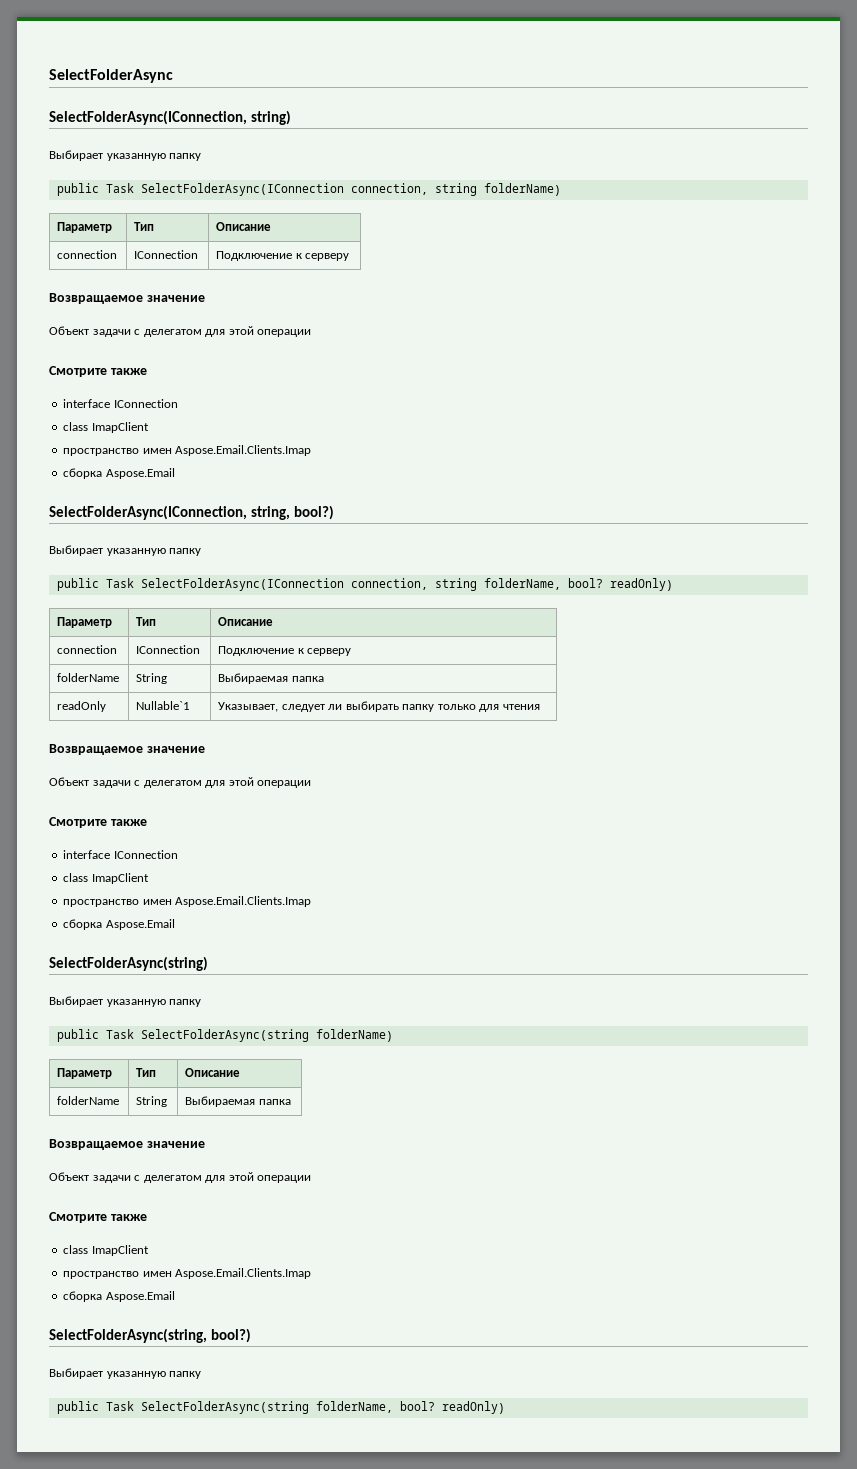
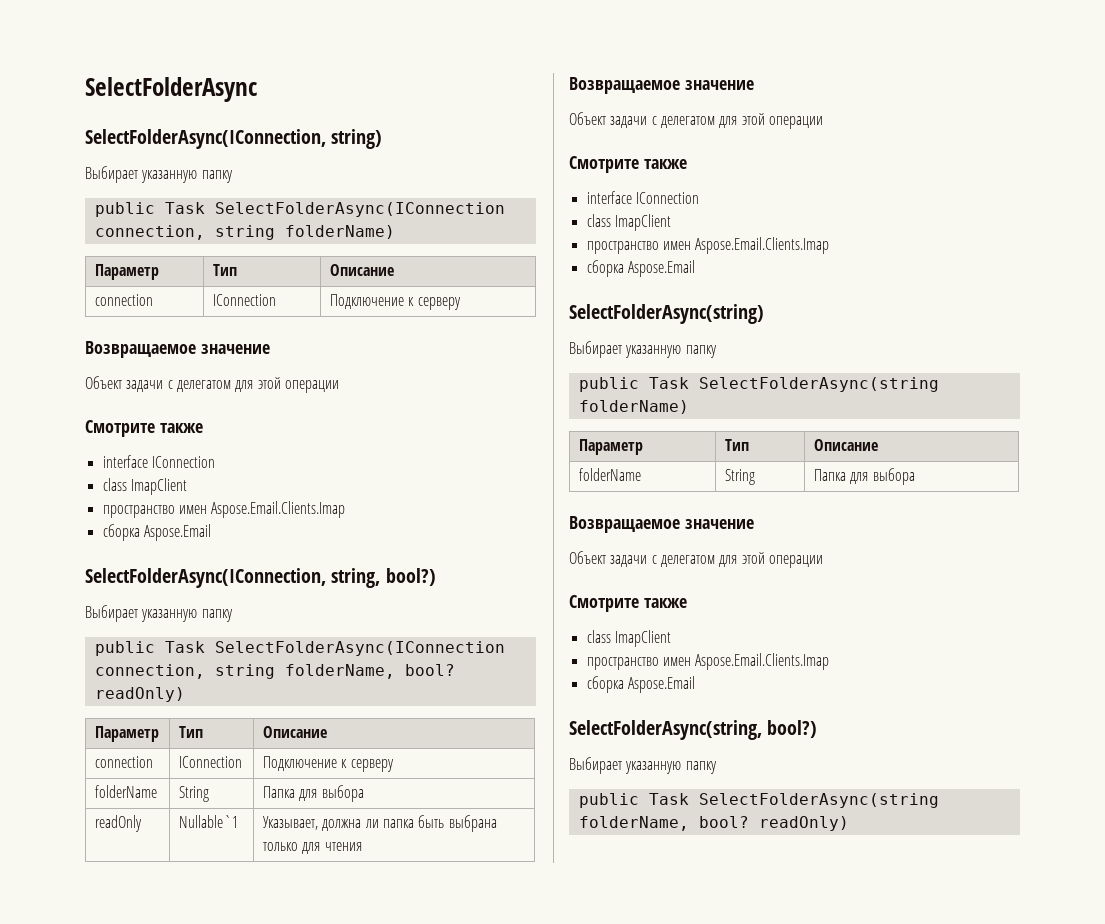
[218,673,324,684] Выбираемая папка -> [262,785,364,802] Папка для выбора
[281,701,435,712] следует ли выбирать папку -> [322,815,497,832] должна ли папка быть выбрана
[185,1096,291,1107] Выбираемая папка -> [813,468,915,485] Папка для выбора

